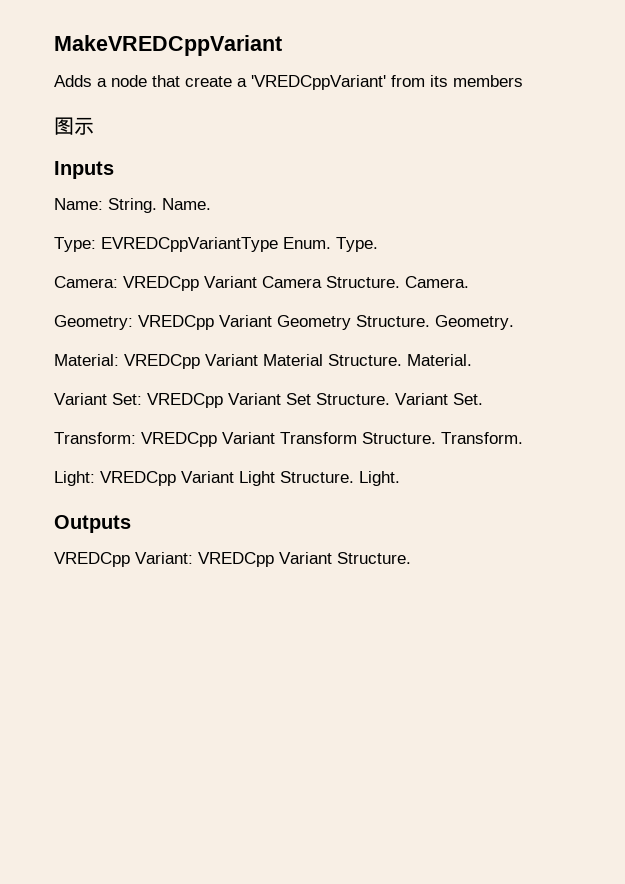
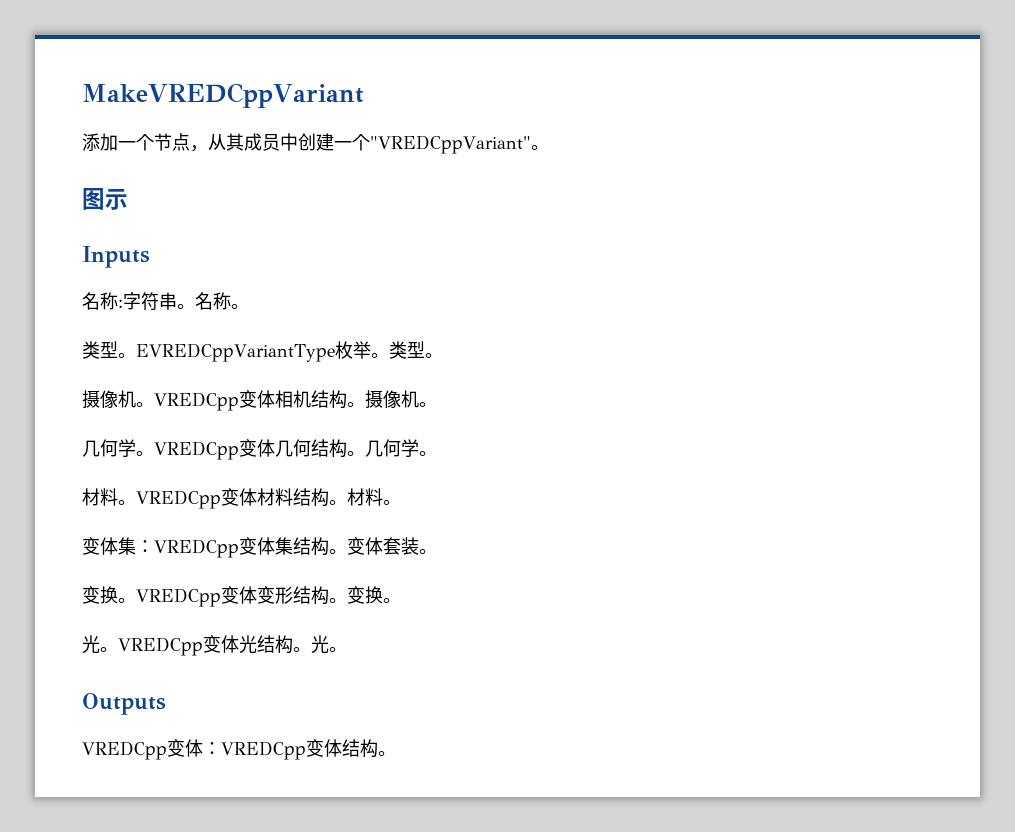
[54,75,523,90] [54,117,94,135] [54,161,114,179] [54,198,211,213] [54,237,378,252] [54,276,469,291] [54,315,514,330] [54,354,472,369] [54,393,483,408] [54,432,523,447] [54,471,400,486] [54,515,131,533] [54,552,411,567] Adds a node that create a 'VREDCppVariant' from its members // 图示 // Inputs // Name: String. Name. // Type: EVREDCppVariantType Enum. Type. // Camera: VREDCpp Variant Camera Structure. Camera. // Geometry: VREDCpp Variant Geometry Structure. Geometry. // Material: VREDCpp Variant Material Structure. Material. // Variant Set: VREDCpp Variant Set Structure. Variant Set. // Transform: VREDCpp Variant Transform Structure. Transform. // Light: VREDCpp Variant Light Structure. Light. // Outputs // VREDCpp Variant: VREDCpp Variant Structure. -> [82,133,549,154] [82,188,128,210] [82,246,150,268] [82,292,249,311] [82,341,443,362] [82,390,437,411] [82,439,437,460] [82,488,401,509] [82,537,437,558] [82,586,401,607] [82,635,347,656] [82,693,166,715] [82,739,396,760] 添加一个节点，从其成员中创建一个"VREDCppVariant"。 // 图示 // Inputs // 名称:字符串。名称。 // 类型。EVREDCppVariantType枚举。类型。 // 摄像机。VREDCpp变体相机结构。摄像机。 // 几何学。VREDCpp变体几何结构。几何学。 // 材料。VREDCpp变体材料结构。材料。 // 变体集：VREDCpp变体集结构。变体套装。 // 变换。VREDCpp变体变形结构。变换。 // 光。VREDCpp变体光结构。光。 // Outputs // VREDCpp变体：VREDCpp变体结构。

